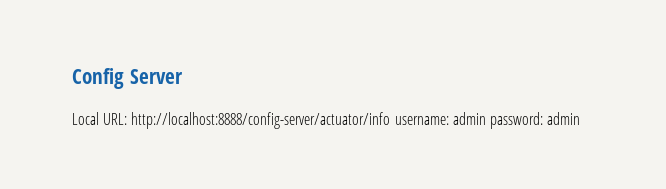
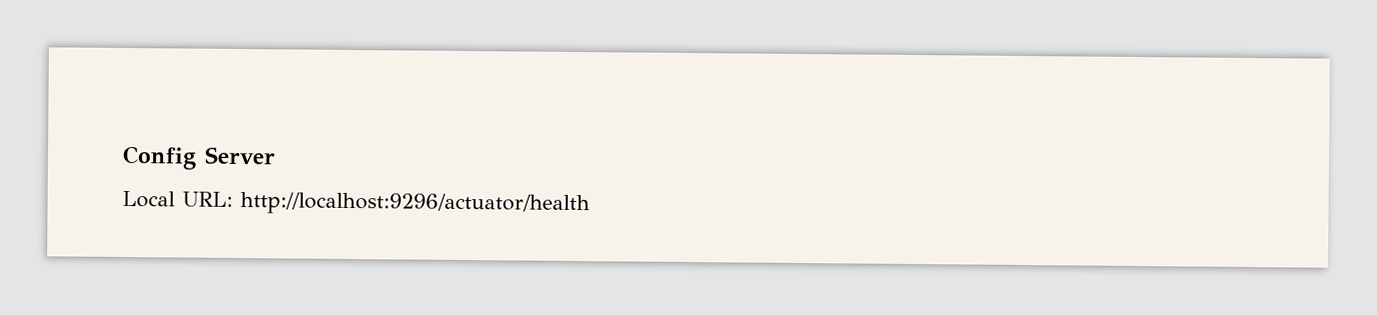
[131,112,581,129] http://localhost:8888/config-server/actuator/info username: admin password: admin -> [240,192,590,217] http://localhost:9296/actuator/health

